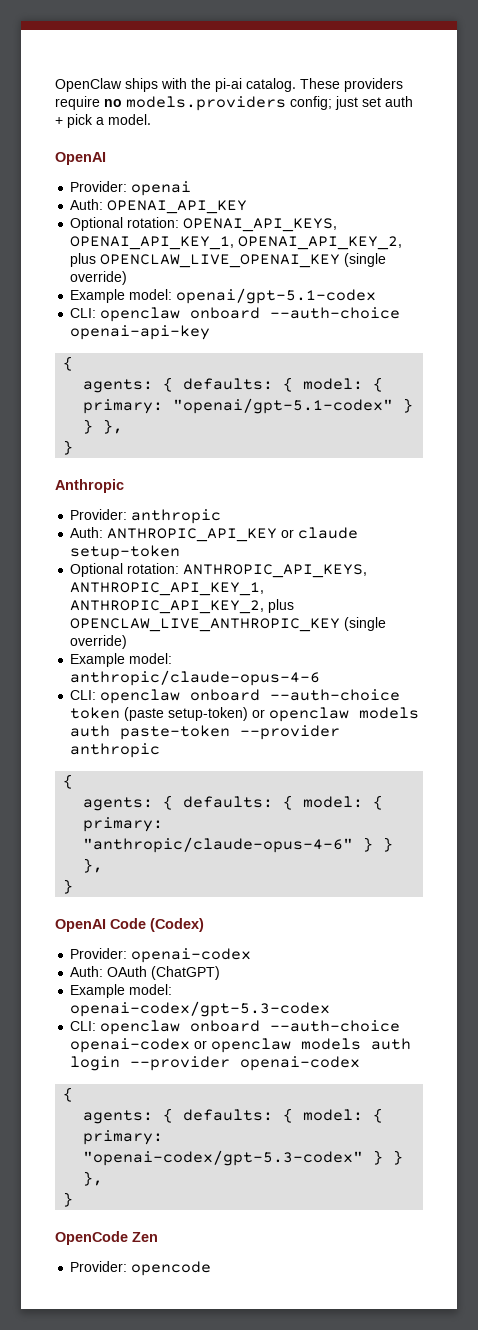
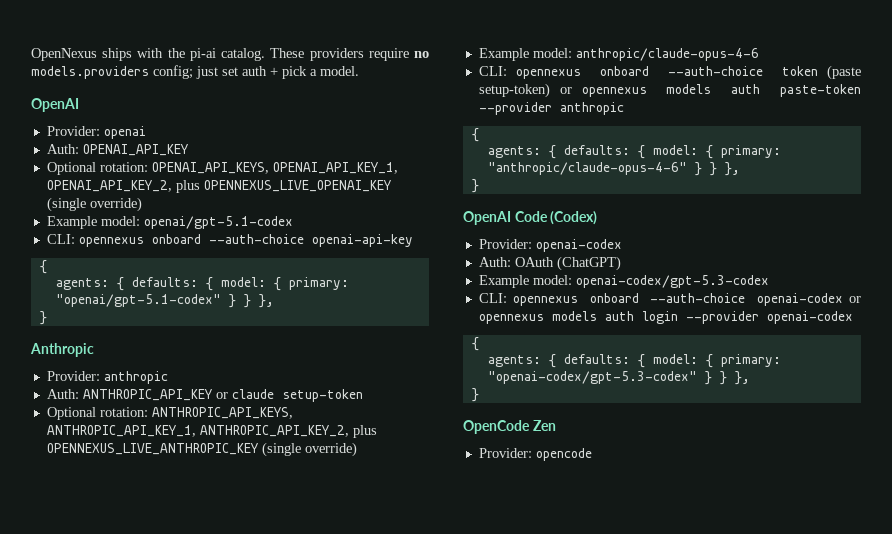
[55,78,122,92] OpenClaw -> [31,48,97,61] OpenNexus
[100,254,341,268] OPENCLAW_LIVE_OPENAI_KEY -> [203,180,391,192] OPENNEXUS_LIVE_OPENAI_KEY
[100,307,181,322] openclaw -> [78,237,144,247] opennexus
[70,618,341,632] OPENCLAW_LIVE_ANTHROPIC_KEY -> [46,443,258,455] OPENNEXUS_LIVE_ANTHROPIC_KEY
[100,689,181,704] openclaw -> [516,69,582,79] opennexus
[269,707,350,722] openclaw -> [581,87,647,97] opennexus
[100,1020,181,1035] openclaw -> [512,296,578,306] opennexus
[211,1038,292,1053] openclaw -> [478,314,544,324] opennexus

